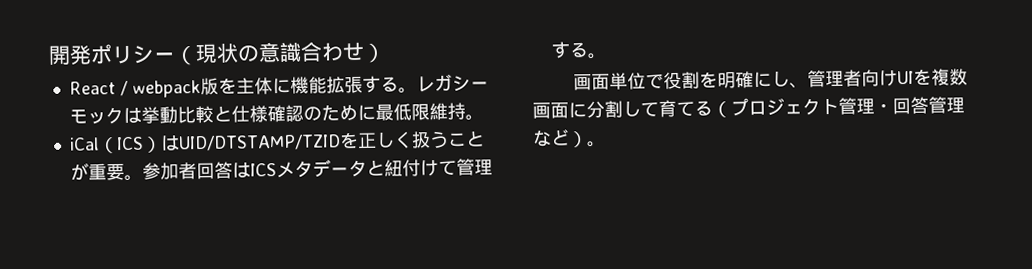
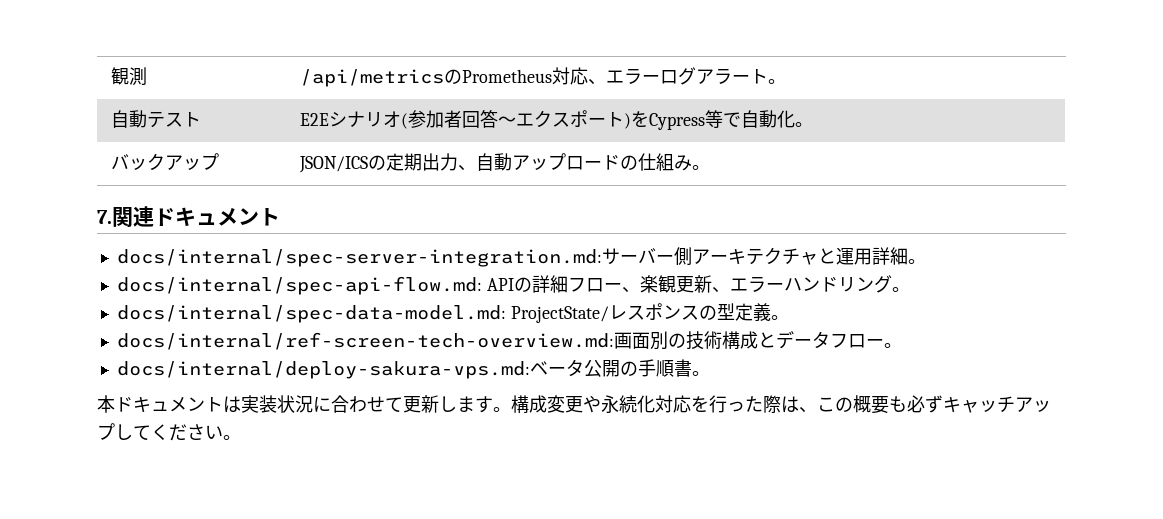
[48,41,386,66] [68,73,489,98] [68,102,484,125] [69,130,485,154] [69,158,493,182] [550,41,607,60] [573,68,969,91] [532,96,965,119] [532,129,588,148] 開発ポリシー（現状の意識合わせ） // React / webpack版を主体に機能拡張する。レガシーモックは挙動比較と仕様確認のために最低限維持。 // iCal（ICS）はUID/DTSTAMP/TZIDを正しく扱うことが重要。参加者回答はICSメタデータと紐付けて管理する。 // 画面単位で役割を明確にし、管理者向けUIを複数画面に分割して育てる（プロジェクト管理・回答管理など） -> [111,67,148,86] [300,67,787,87] [111,110,202,128] [300,110,814,130] [111,153,220,171] [299,153,711,173] [97,206,280,227] [116,247,926,267] [116,275,910,295] [116,303,789,323] [116,331,902,350] [116,359,710,379] [97,395,1051,414] [97,423,223,441] 観測 | /api/metricsのPrometheus対応、エラーログアラート。 // 自動テスト | E2Eシナリオ(参加者回答〜エクスポート)をCypress等で自動化。 // バックアップ | JSON/ICSの定期出力、自動アップロードの仕組み。 // 7.関連ドキュメント // docs/internal/spec-server-integration.md:サーバー側アーキテクチャと運用詳細。 // docs/internal/spec-api-flow.md: APIの詳細フロー、楽観更新、エラーハンドリング。 // docs/internal/spec-data-model.md: ProjectState/レスポンスの型定義。 // docs/internal/ref-screen-tech-overview.md:画面別の技術構成とデータフロー。 // docs/internal/deploy-sakura-vps.md:ベータ公開の手順書。 // 本ドキュメントは実装状況に合わせて更新します。構成変更や永続化対応を行った際は、この概要も必ずキャッチアップしてください

